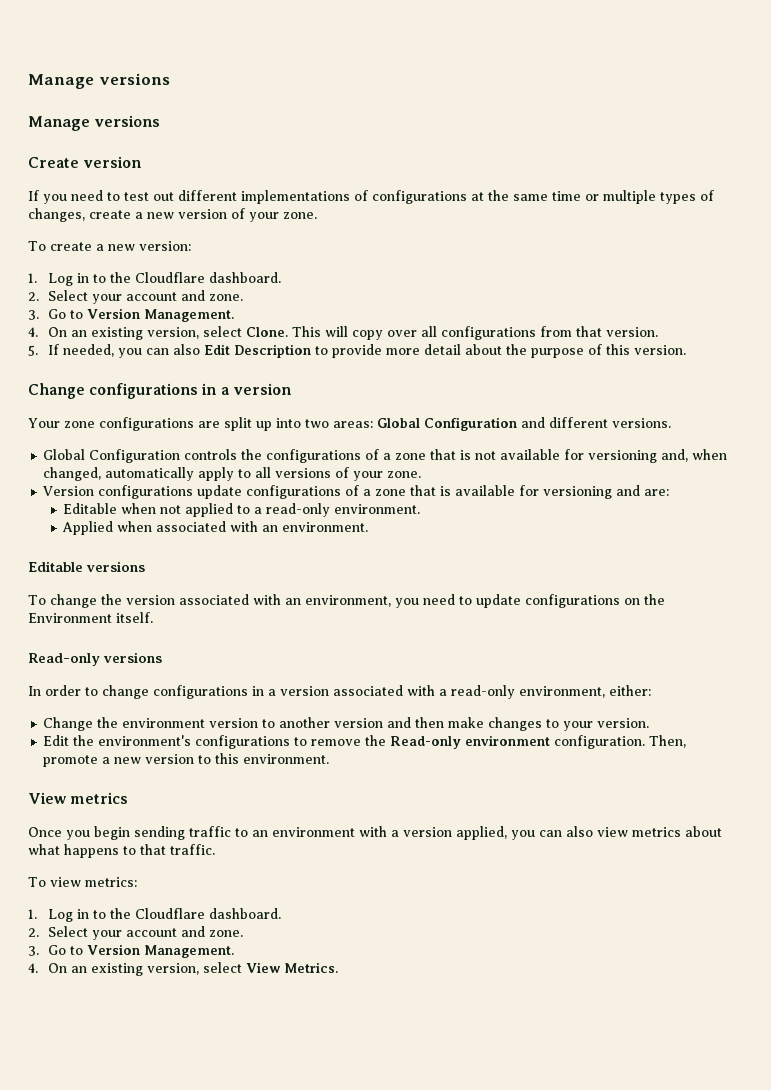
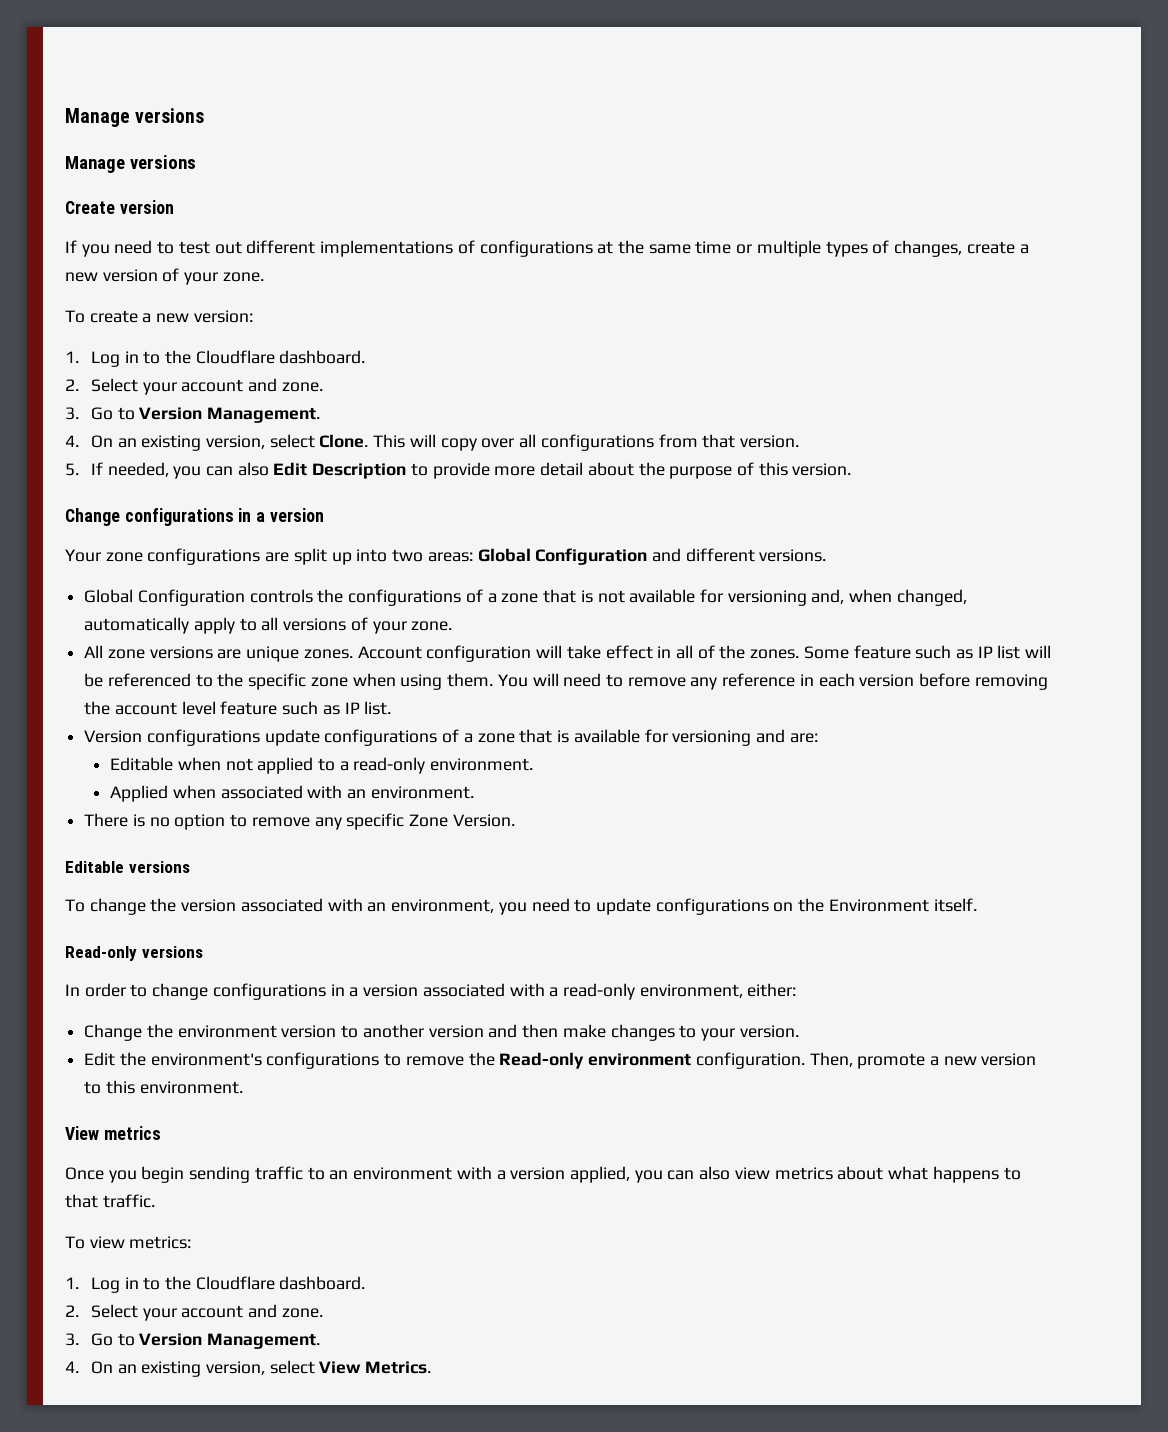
(422, 474) none -> [84,645,1052,662] [84,673,1048,690] [84,701,392,715] // All zone versions are unique zones. Account configuration will take effect in all of the zones. Some feature such as IP list will be referenced to the specific zone when using them. You will need to remove any reference in each version before removing the account level feature such as IP list.
(369, 527) none -> [84,813,515,830] // There is no option to remove any specific Zone Version.

